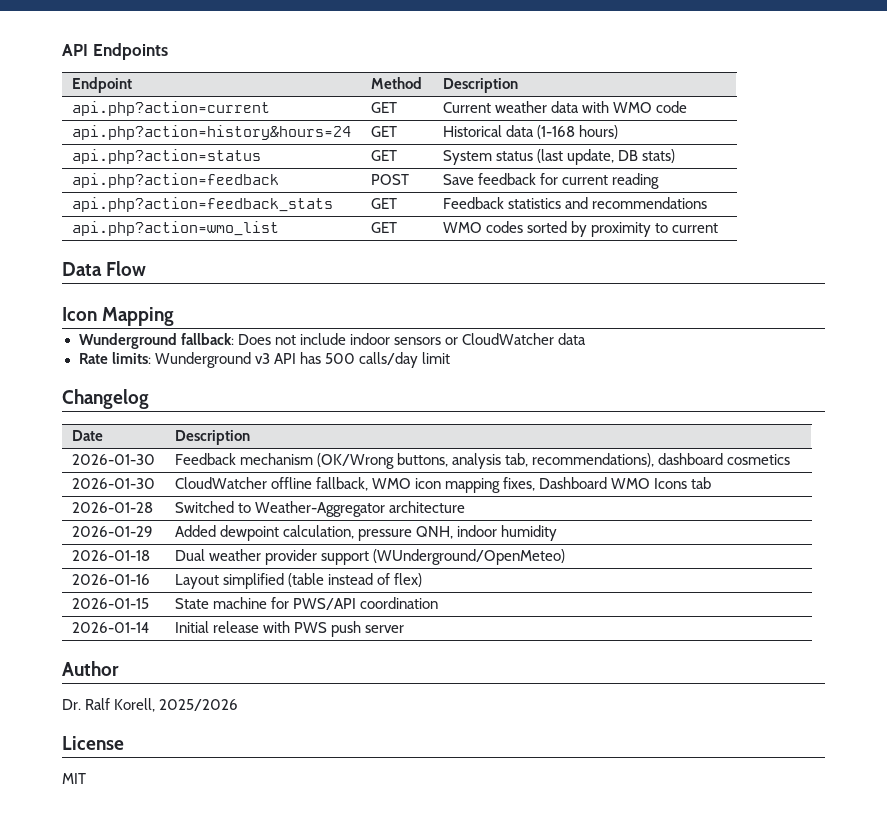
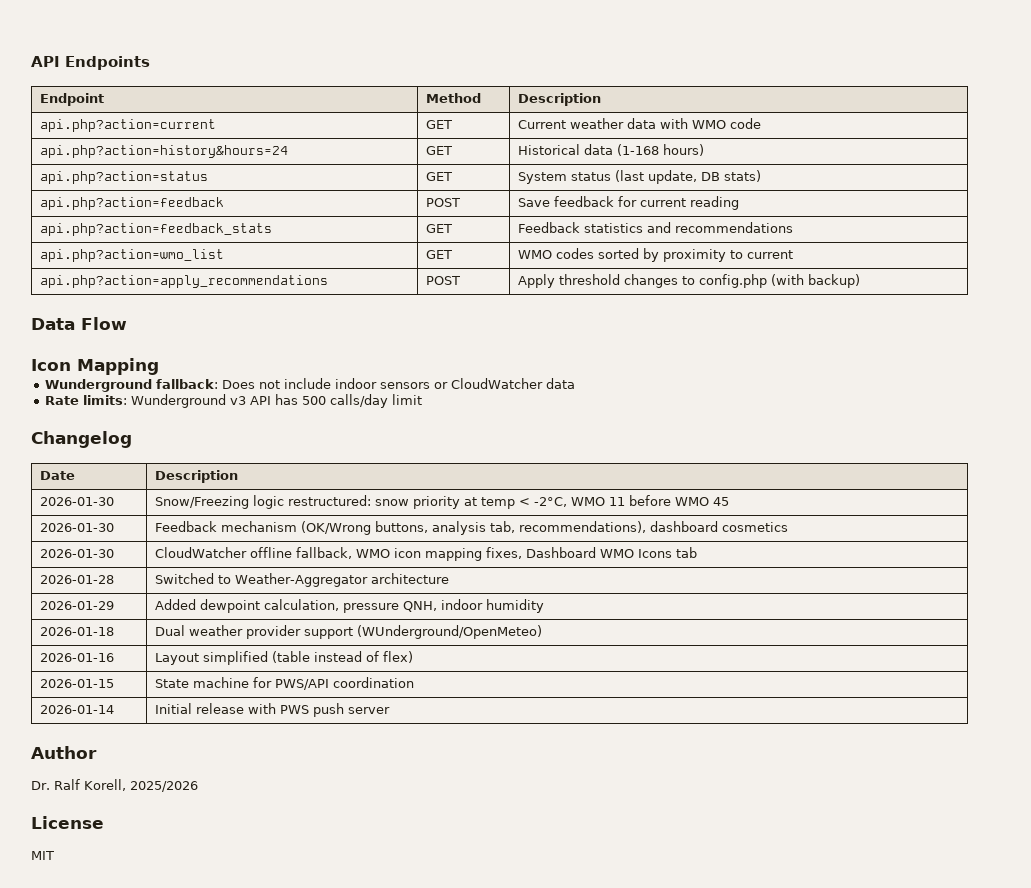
(719, 228) none -> [39,275,328,288] [425,276,460,285] [517,274,860,288] // api.php?action=apply_recommendations | POST | Apply threshold changes to config.php (with backup)
(250, 437) none -> [39,497,114,506] [154,495,729,509] // 2026-01-30 | Snow/Freezing logic restructured: snow priority at temp < -2°C, WMO 11 before WMO 45

